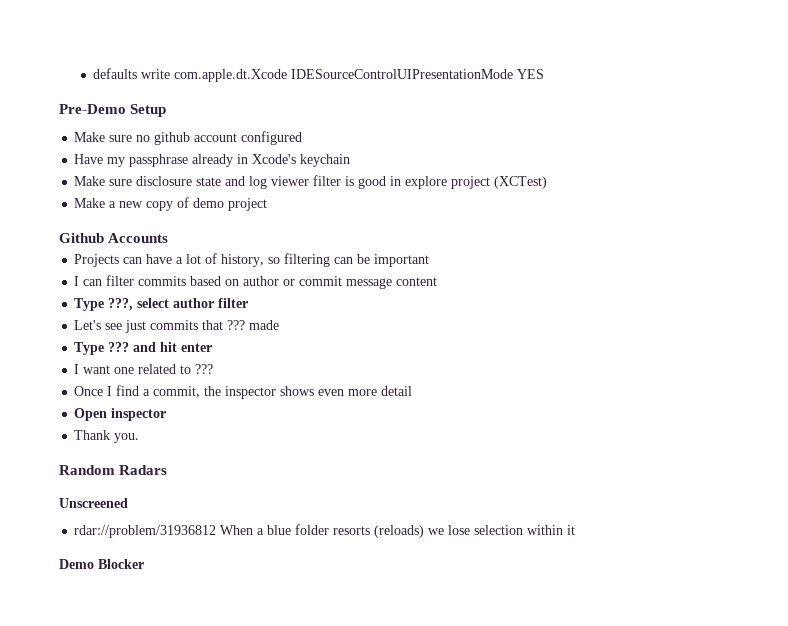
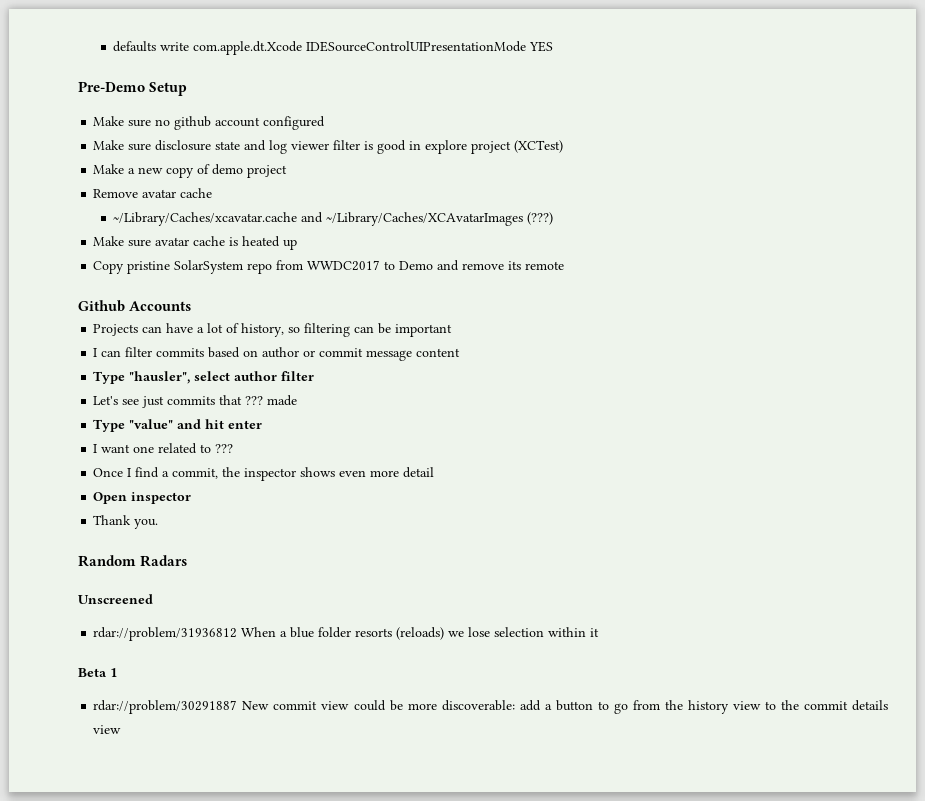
[74,154,351,167] // Have my passphrase already in Xcode's keychain -> (326, 123) none
(268, 204) none -> [93,188,213,198] [113,212,554,226] [93,236,298,250] [93,260,565,274] // Remove avatar cache // ~/Library/Caches/xcavatar.cache and ~/Library/Caches/XCAvatarImages (???) // Make sure avatar cache is heated up // Copy pristine SolarSystem repo from WWDC2017 to Demo and remove its remote
[108,298,134,311] ???, -> [129,371,191,384] "hausler",
[108,342,130,352] ??? -> [129,419,174,429] "value"
[59,559,144,569] Demo Blocker -> [78,668,117,677] [93,700,888,714] [93,725,122,734] Beta 1 // rdar://problem/30291887 New commit view could be more discoverable: add a button to go from the history view to the commit details view

